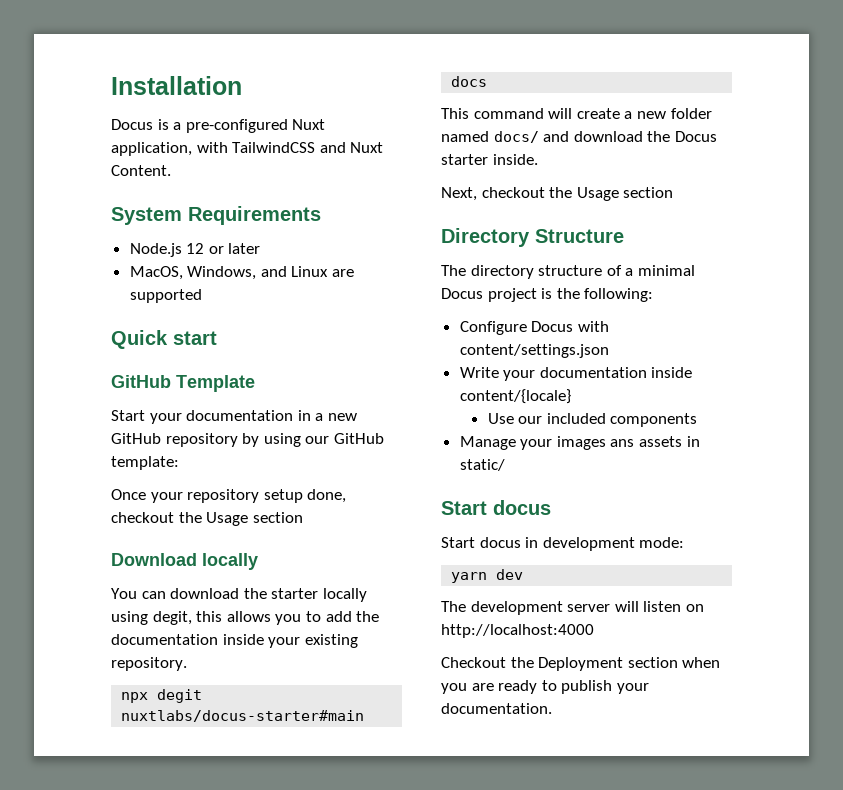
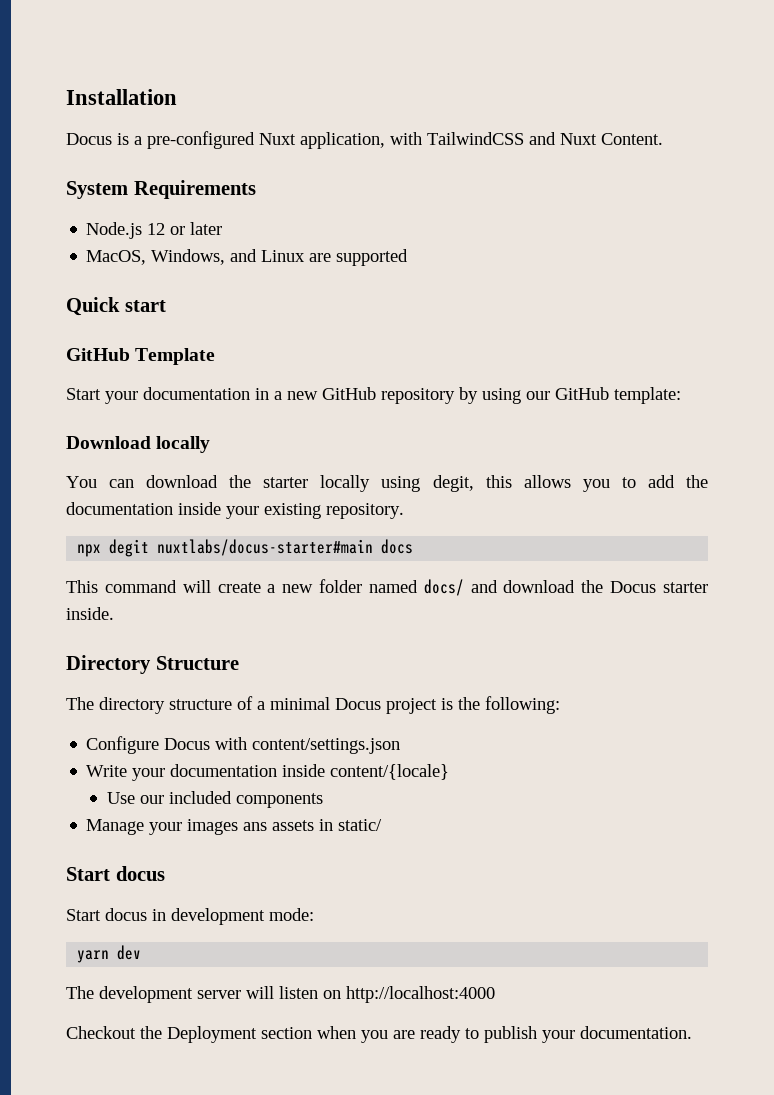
[111,489,347,503] [111,512,303,526] // Once your repository setup done, checkout the Usage section -> (681, 395) none
[441,187,674,201] // Next, checkout the Usage section -> (114, 613) none

